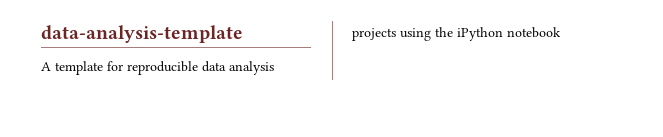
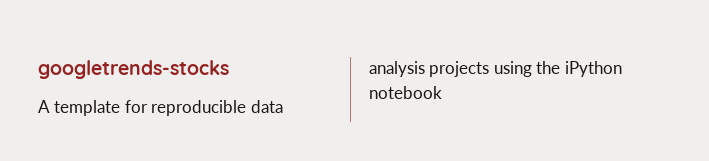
[41,25,243,43] data-analysis-template -> [38,60,229,79] googletrends-stocks

